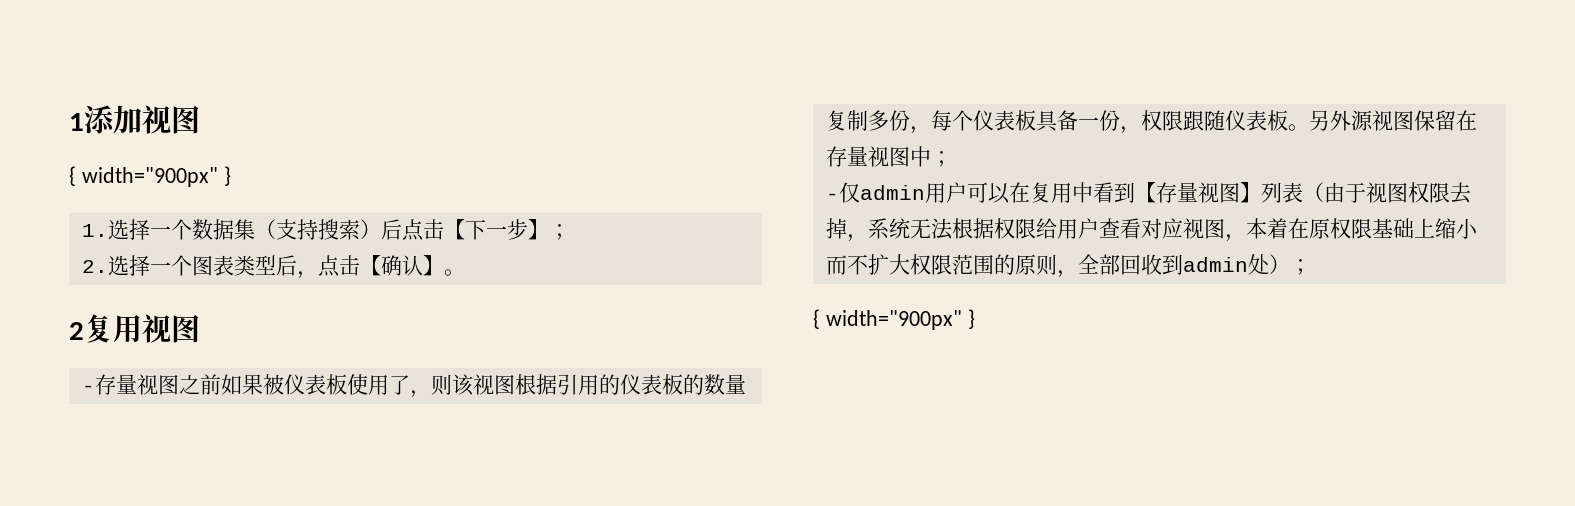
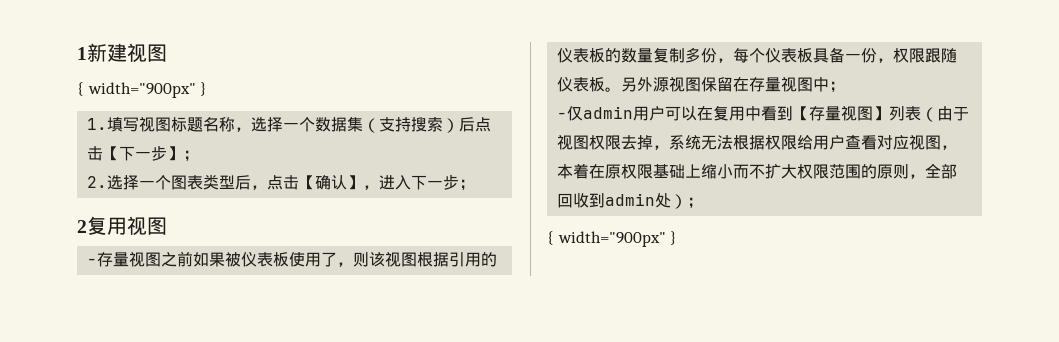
[84,105,142,134] 添加 -> [87,43,127,62] 新建
(108, 230) none -> [107,116,252,132] 填写视图标题名称，
[443,269,465,276] 。 -> [363,175,476,191] ，进入下一步；

